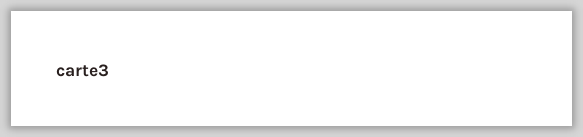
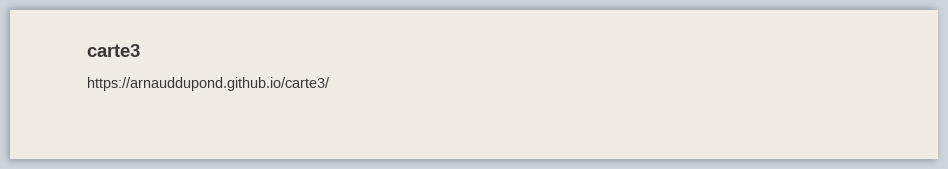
(109, 70) none -> [87,77,330,91] // https://arnauddupond.github.io/carte3/

